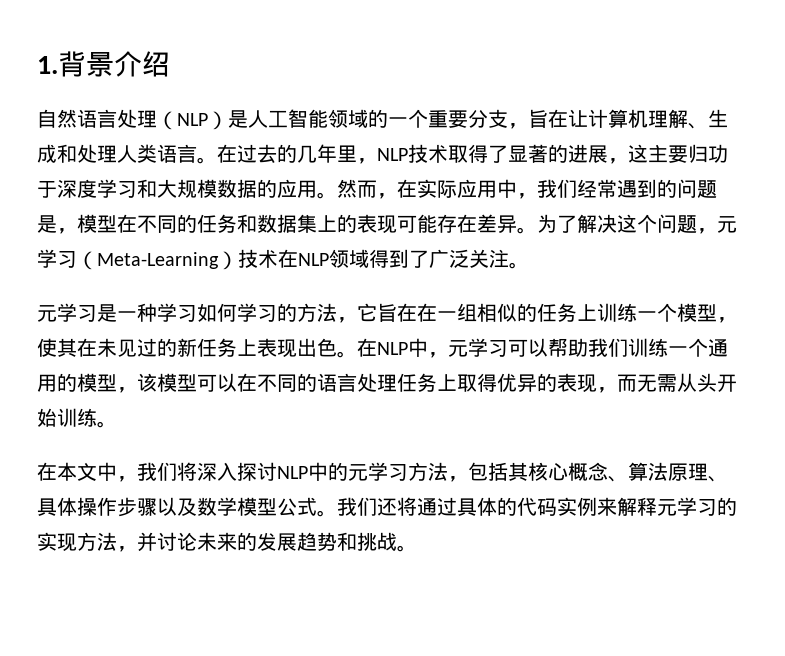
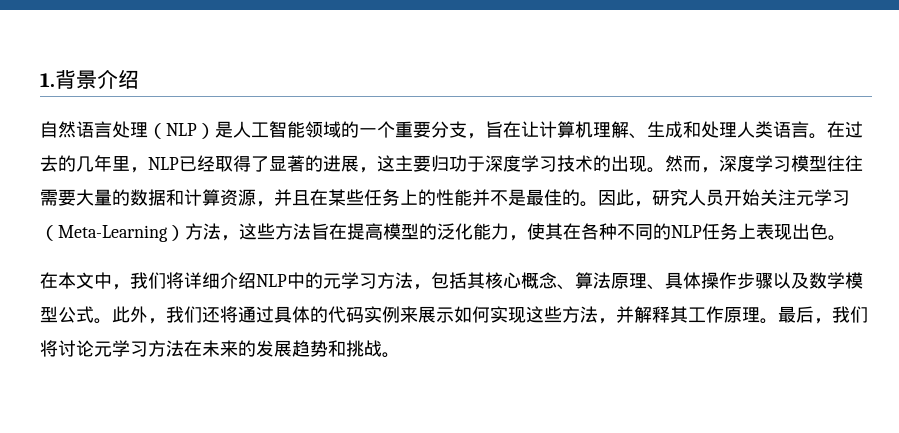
[408,144,448,163] 技术 -> [179,155,215,172] 已经
[137,179,717,199] [37,214,737,234] [37,249,529,270] [37,303,737,323] [37,338,728,358] [37,373,737,393] [37,408,97,427] 和大规模数据的应用。然而，在实际应用中，我们经常遇到的问题是，模型在不同的任务和数据集上的表现可能存在差异。为了解决这个问题，元学习（Meta-Learning）技术在NLP领域得到了广泛关注。 // 元学习是一种学习如何学习的方法，它旨在在一组相似的任务上训练一个模型，使其在未见过的新任务上表现出色。在NLP中，元学习可以帮助我们训练一个通用的模型，该模型可以在不同的语言处理任务上取得优异的表现，而无需从头开始训练 -> [557,155,863,173] [40,189,850,207] [40,223,828,242] 技术的出现。然而，深度学习模型往往需要大量的数据和计算资源，并且在某些任务上的性能并不是最佳的。因此，研究人员开始关注元学习（Meta-Learning）方法，这些方法旨在提高模型的泛化能力，使其在各种不同的NLP任务上表现出色
[197,462,277,481] 深入探讨 -> [184,272,256,289] 详细介绍
(337, 513) none -> [112,306,166,324] 此外，
[617,497,737,516] [37,532,197,552] 解释元学习的实现方法，并讨论 -> [418,306,868,324] [40,340,202,357] 展示如何实现这些方法，并解释其工作原理。最后，我们将讨论元学习方法在

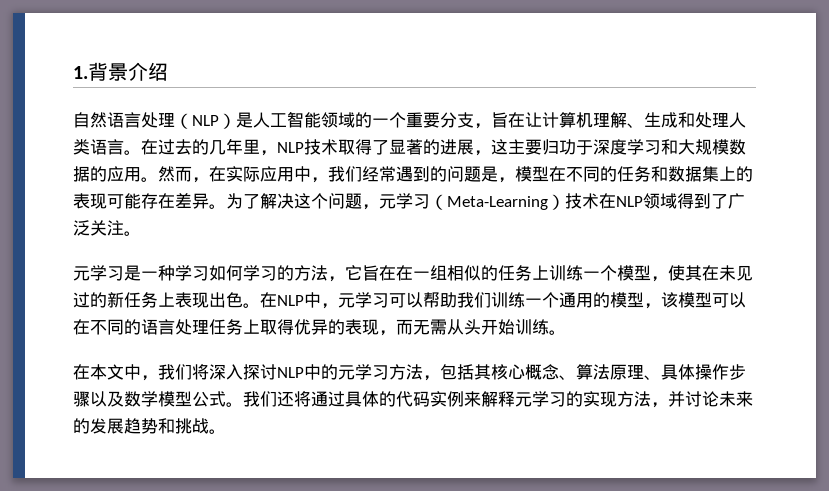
[179,155,215,172] 已经 -> [304,139,338,155] 技术
[557,155,863,173] [40,189,850,207] [40,223,828,242] 技术的出现。然而，深度学习模型往往需要大量的数据和计算资源，并且在某些任务上的性能并不是最佳的。因此，研究人员开始关注元学习（Meta-Learning）方法，这些方法旨在提高模型的泛化能力，使其在各种不同的NLP任务上表现出色 -> [661,139,746,155] [73,166,753,183] [73,193,745,210] [73,220,141,236] [73,265,753,282] [73,292,746,309] [73,319,549,336] 和大规模数据的应用。然而，在实际应用中，我们经常遇到的问题是，模型在不同的任务和数据集上的表现可能存在差异。为了解决这个问题，元学习（Meta-Learning）技术在NLP领域得到了广泛关注。 // 元学习是一种学习如何学习的方法，它旨在在一组相似的任务上训练一个模型，使其在未见过的新任务上表现出色。在NLP中，元学习可以帮助我们训练一个通用的模型，该模型可以在不同的语言处理任务上取得优异的表现，而无需从头开始训练
[184,272,256,289] 详细介绍 -> [209,364,277,380] 深入探讨
[112,306,166,324] 此外， -> (243, 404) none
[418,306,868,324] [40,340,202,357] 展示如何实现这些方法，并解释其工作原理。最后，我们将讨论元学习方法在 -> [481,391,719,408] 解释元学习的实现方法，并讨论

